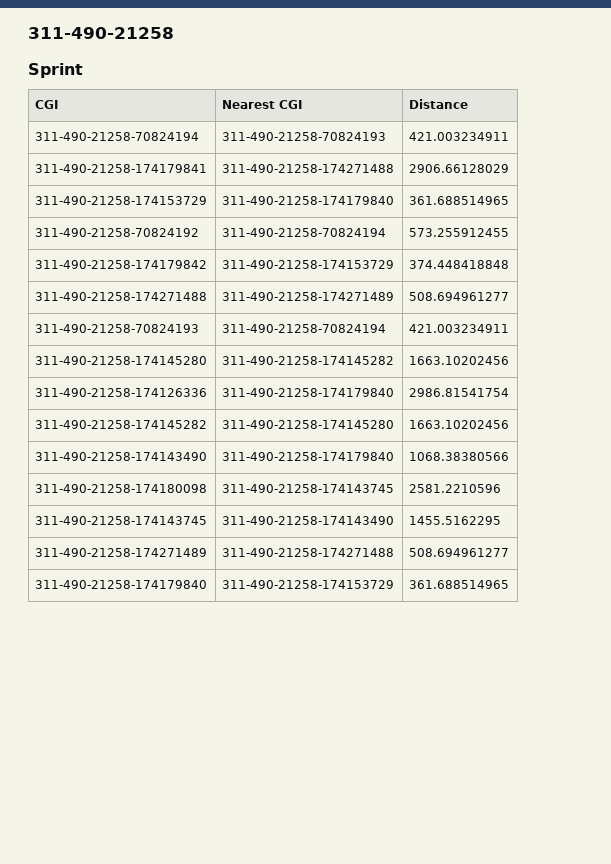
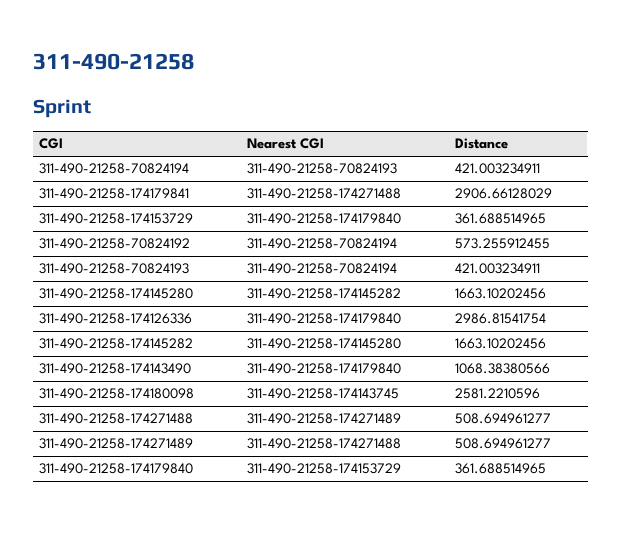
[35,260,208,269] [222,260,395,269] [409,260,510,269] [35,292,208,301] [222,292,395,301] [409,292,510,301] // 311-490-21258-174179842 | 311-490-21258-174153729 | 374.448418848 // 311-490-21258-174271488 | 311-490-21258-174271489 | 508.694961277 -> (551, 243) none
[35,516,208,525] [222,516,395,525] [409,516,502,525] 311-490-21258-174143745 | 311-490-21258-174143490 | 1455.5162295 -> [39,413,194,424] [247,413,402,424] [455,413,552,424] 311-490-21258-174271488 | 311-490-21258-174271489 | 508.694961277

